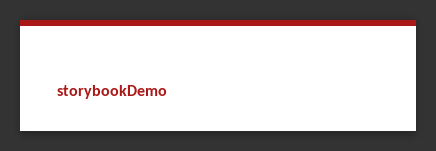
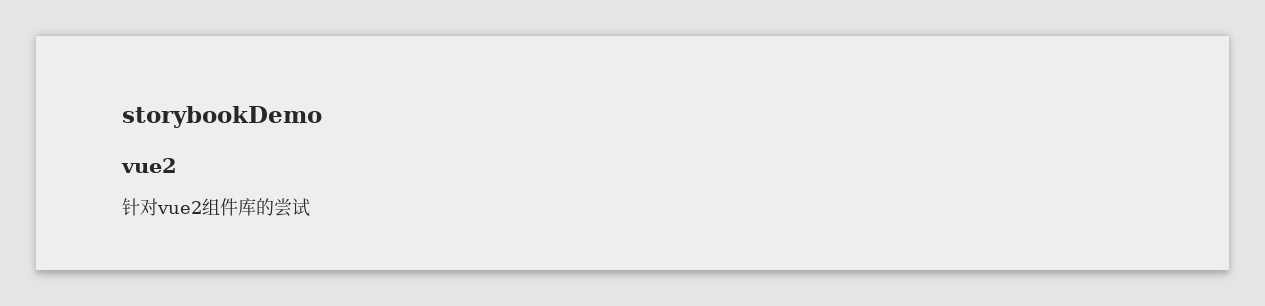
(167, 92) none -> [121,158,177,173] [122,198,310,217] // vue2 // 针对vue2组件库的尝试

